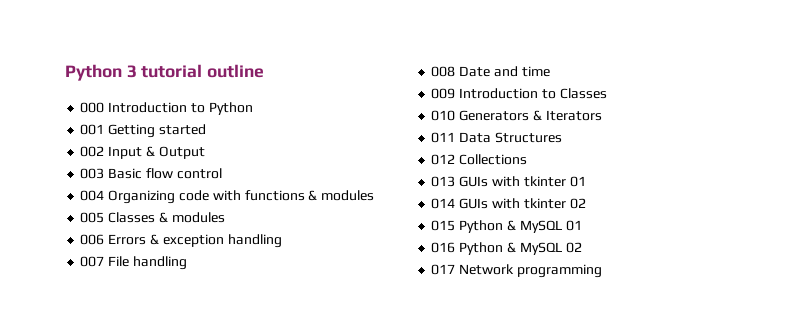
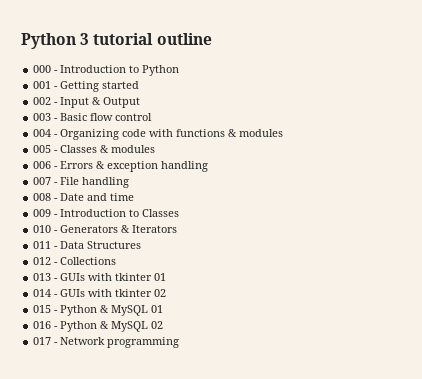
(105, 107) none -> [54,70,59,73] -
(105, 129) none -> [54,86,59,89] -
(105, 151) none -> [54,102,59,105] -
(105, 173) none -> [54,118,59,121] -
(105, 195) none -> [54,134,59,137] -
(105, 217) none -> [54,150,59,153] -
(105, 239) none -> [54,166,59,169] -
(105, 261) none -> [54,182,59,185] -
(456, 71) none -> [54,198,59,201] -
(456, 93) none -> [54,214,59,217] -
(456, 115) none -> [54,230,59,233] -
(456, 137) none -> [54,246,59,249] -
(456, 159) none -> [54,262,59,265] -
(456, 181) none -> [54,278,59,281] -
(456, 203) none -> [54,294,59,297] -
(456, 225) none -> [54,310,59,313] -
(456, 247) none -> [54,326,59,329] -
(456, 269) none -> [54,342,59,345] -

